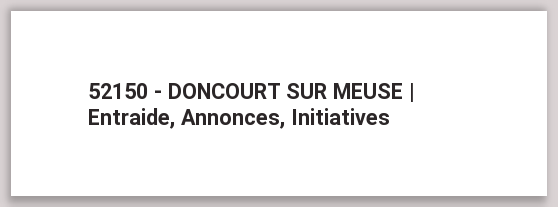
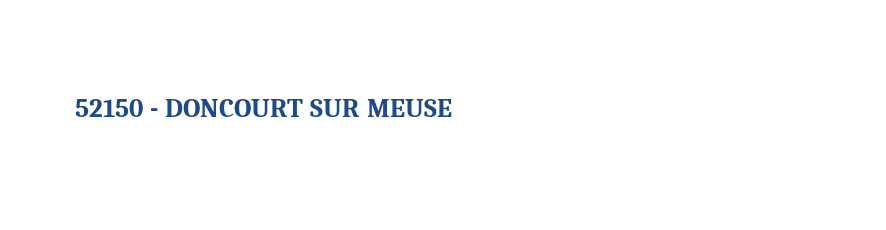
[409,83,416,102] [88,108,390,129] | Entraide, Annonces, Initiatives -> (452, 108) none

